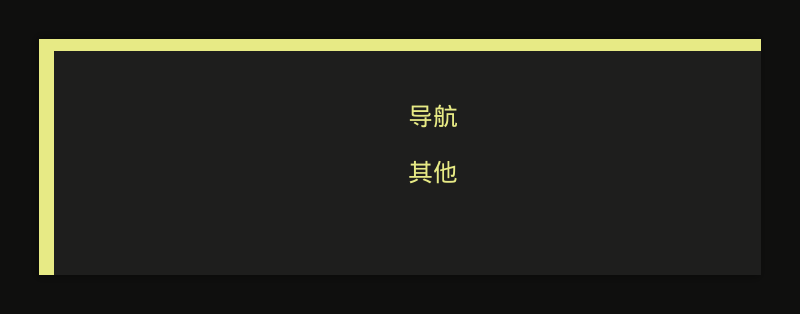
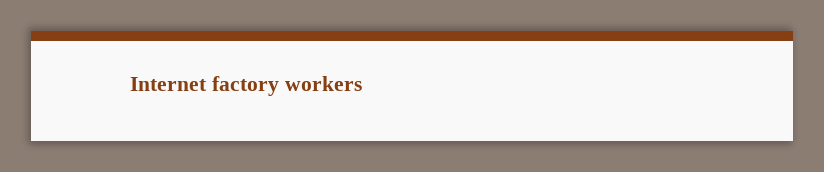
[408,104,458,128] [408,160,458,184] 导航 // 其他 -> [130,76,362,96] Internet factory workers

